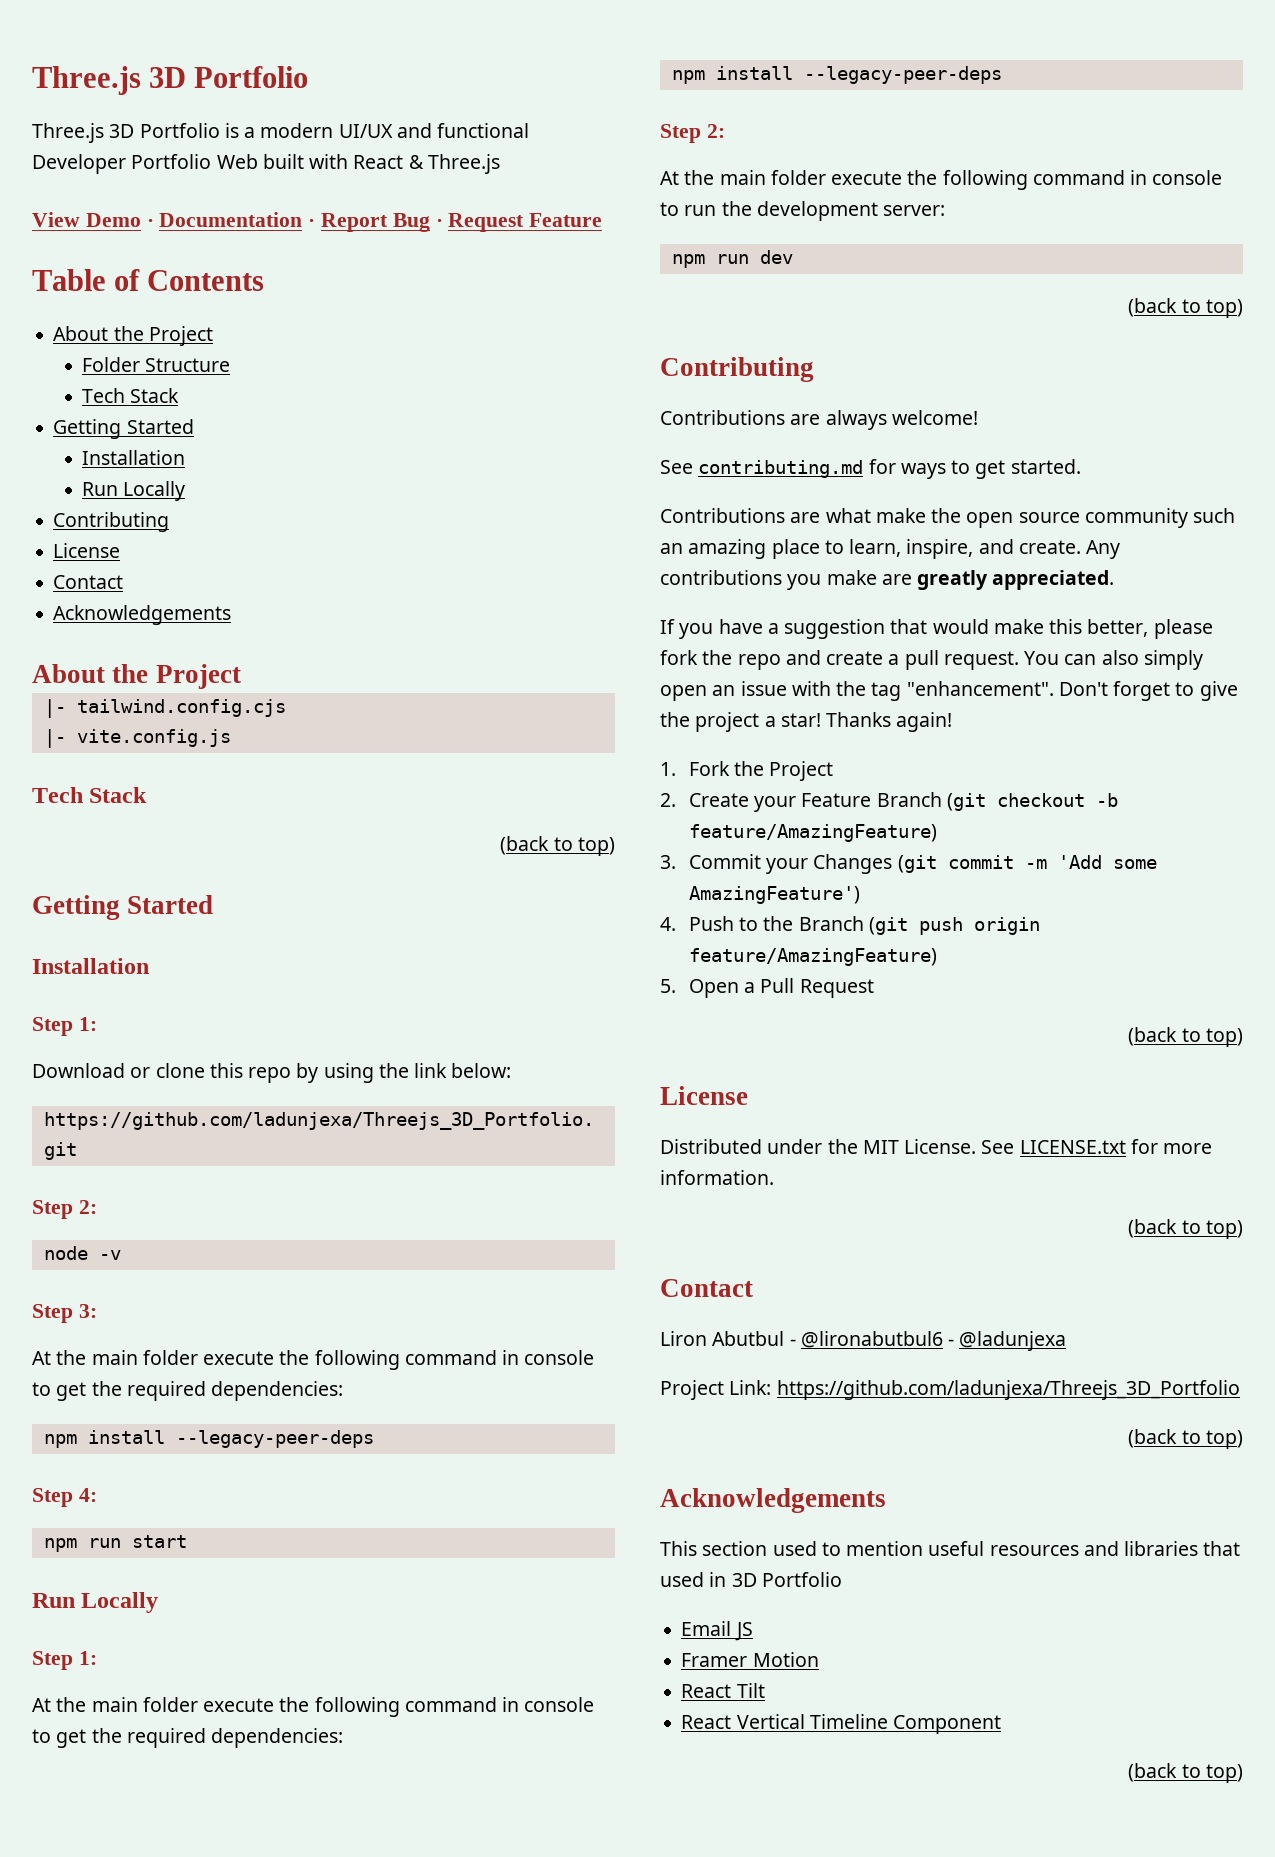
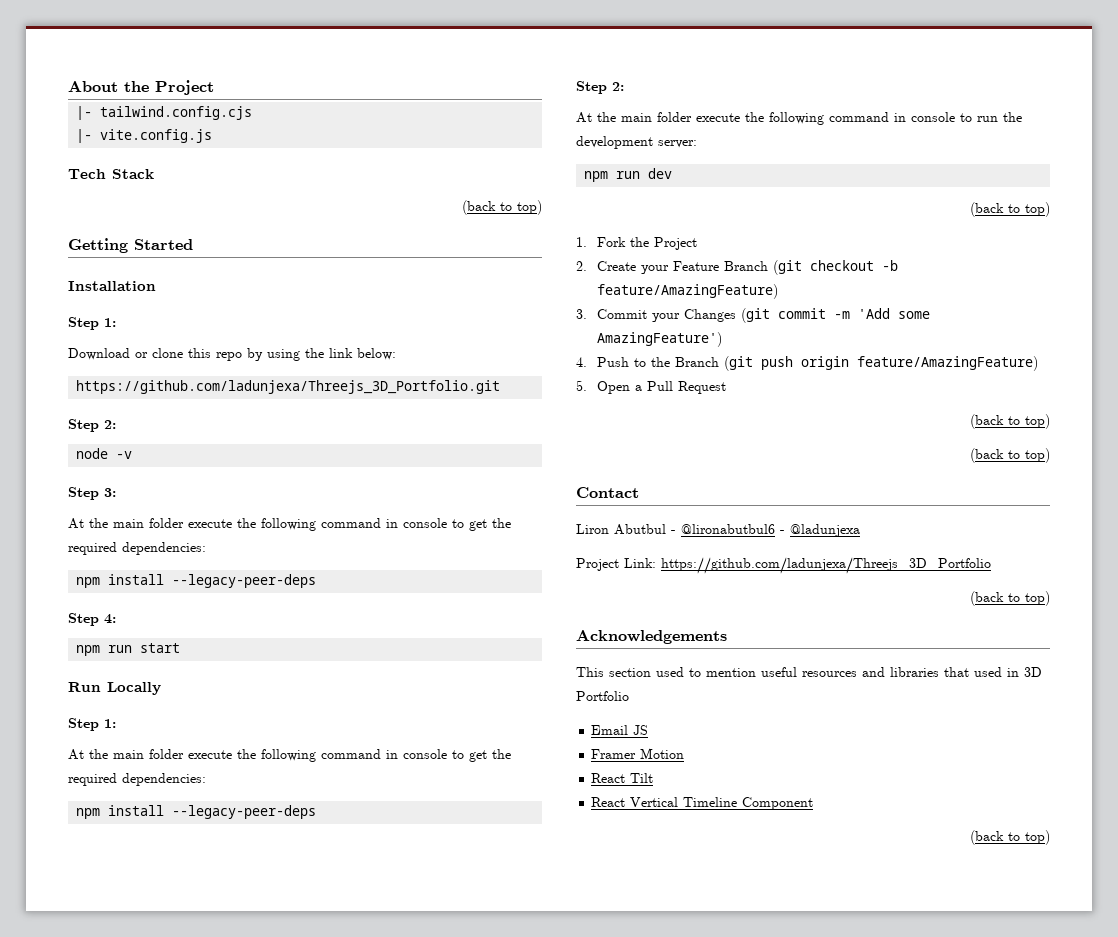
[32,66,309,95] [32,123,530,143] [32,154,500,174] [32,212,603,232] [32,269,265,291] [53,326,213,346] [82,357,231,372] [82,388,180,403] [53,419,194,439] [82,450,186,465] [82,481,186,501] [53,512,170,532] [53,543,121,558] [53,575,124,589] [53,605,232,625] Three.js 3D Portfolio // Three.js 3D Portfolio is a modern UI/UX and functional Developer Portfolio Web built with React & Three.js // View Demo · Documentation · Report Bug · Request Feature // Table of Contents // About the Project // Folder Structure // Tech Stack // Getting Started // Installation // Run Locally // Contributing // License // Contact // Acknowledgements // -> (68, 86) none
[660,357,814,382] [660,410,978,430] [660,459,1081,479] [660,508,1236,528] [660,539,1121,559] [660,570,1115,590] [660,619,1213,639] [660,650,1203,670] [660,681,1238,701] [660,712,953,732] // Contributing // Contributions are always welcome! // See contributing.md for ways to get started. // Contributions are what make the open source community such an amazing place to learn, inspire, and create. Any contributions you make are greatly appreciated. // If you have a suggestion that would make this better, please fork the repo and create a pull request. You can also simply open an issue with the tag "enhancement". Don't forget to give the project a star! Thanks again! -> (1050, 209) none
[660,1086,748,1105] [660,1139,1213,1154] [660,1170,774,1185] // License // Distributed under the MIT License. See LICENSE.txt for more information. -> (1050, 421) none

